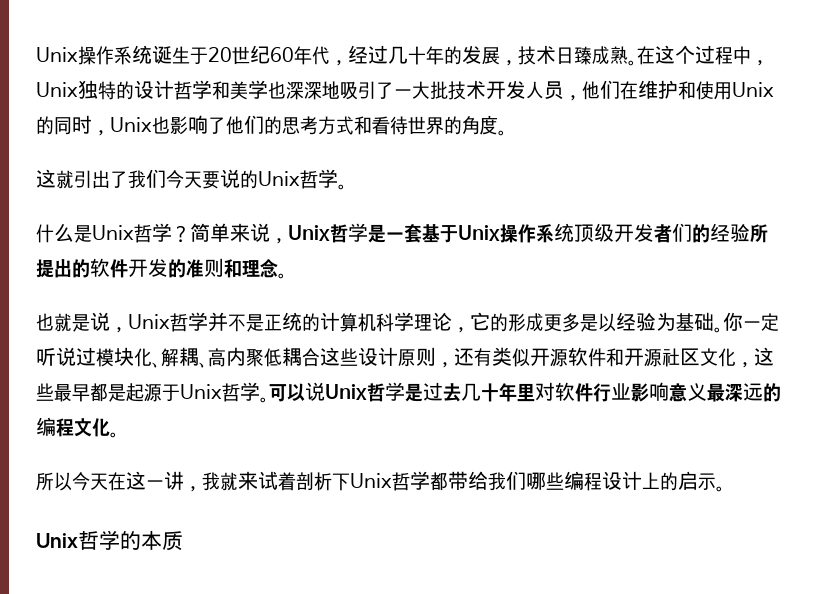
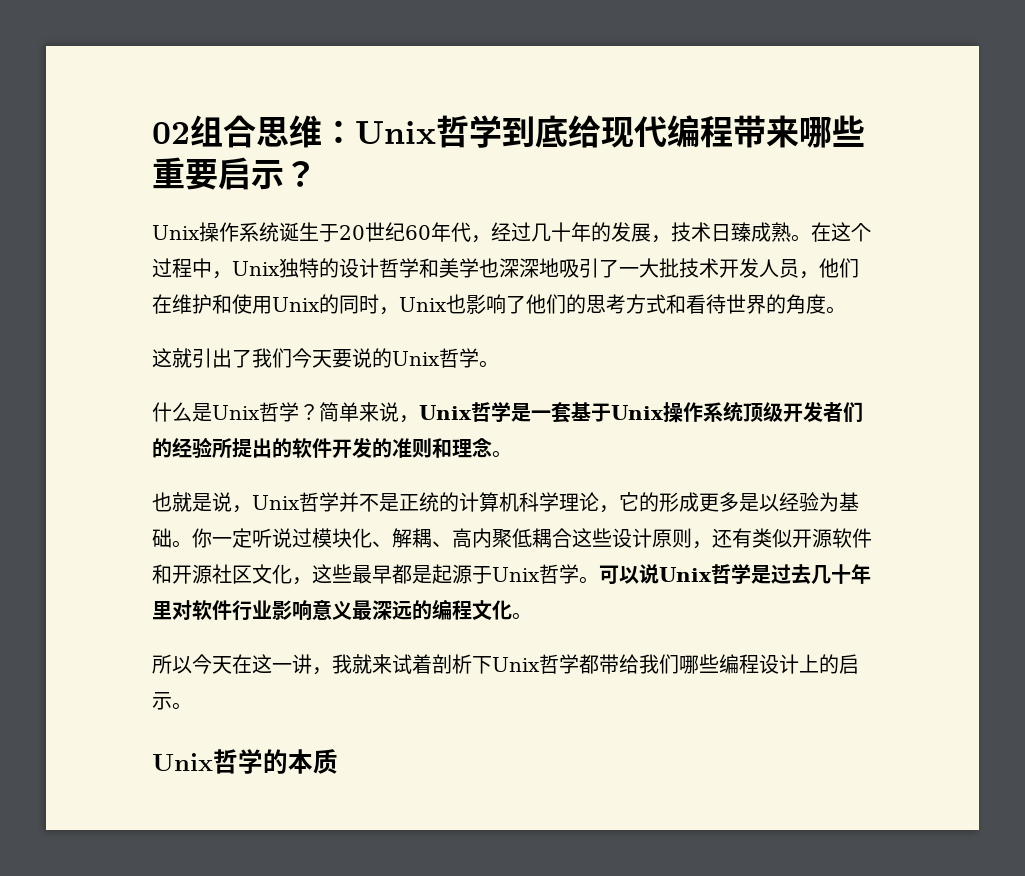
(36, 54) none -> [152,115,865,148] [152,157,317,190] 02组合思维：Unix哲学到底给现代编程带来哪些重要启示？ //

